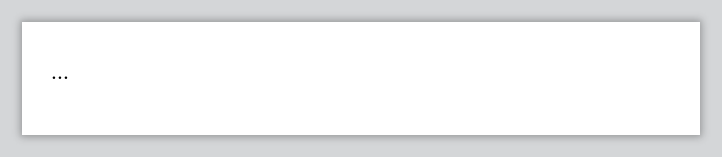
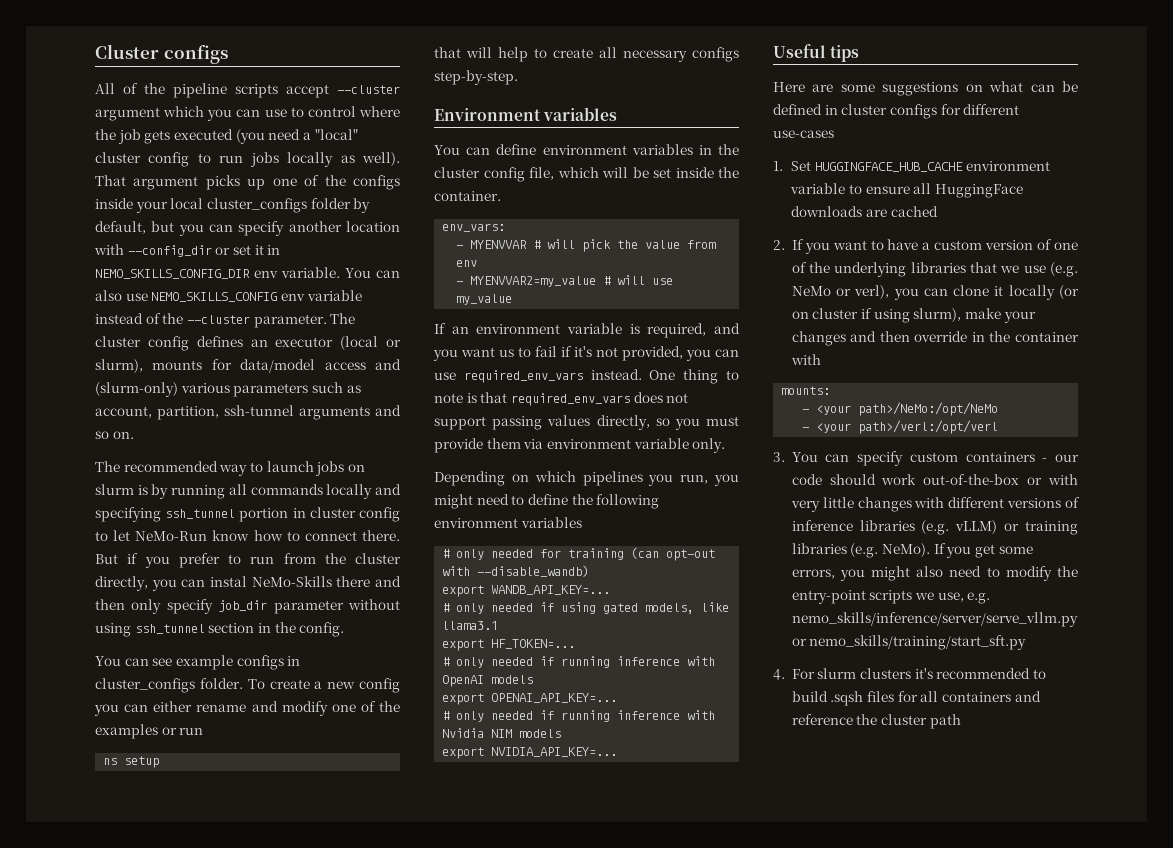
[51,76,69,79] ... -> [95,44,228,64] [95,83,400,98] [95,106,400,121] [95,129,358,144] [95,152,401,167] [95,175,401,190] [95,198,371,213] [95,221,400,236] [94,244,281,257] [95,267,400,279] [95,290,362,302] [95,313,356,328] [95,336,402,351] [95,359,401,373] [95,382,361,397] [95,405,401,420] [95,431,134,439] [95,461,365,476] [95,484,402,499] [95,507,400,522] [95,530,401,541] [95,553,401,568] [95,576,401,591] [95,599,400,614] [95,622,345,637] [95,655,301,670] [95,678,400,693] [94,701,400,716] [95,724,204,739] [103,756,160,768] [434,47,739,62] [434,70,518,85] [434,107,618,121] [434,144,739,155] [434,167,739,182] [434,191,501,201] [442,223,506,232] [456,239,717,252] [456,260,478,267] [456,275,674,287] [456,294,513,305] [434,323,740,338] [433,346,739,361] [434,369,739,384] [434,392,689,406] [434,415,739,430] [434,438,726,453] [434,471,739,486] [434,494,660,509] [434,517,582,528] [442,547,716,561] [442,565,590,577] [442,585,611,597] [442,602,730,614] [442,621,499,630] [442,639,576,651] [442,656,716,668] [442,675,534,687] [442,693,618,705] [442,710,716,722] [442,728,562,738] [442,747,618,759] [773,44,860,62] [773,81,1078,96] [773,104,1020,119] [773,130,834,138] [773,161,1050,172] [790,183,1023,198] [791,206,938,217] [773,239,1078,254] [791,262,1078,277] [791,285,1079,300] [791,308,1036,323] [791,331,1079,346] [790,354,821,365] [781,386,831,395] [802,402,999,416] [802,420,999,434] [773,451,1079,466] [791,474,1078,485] [790,497,1080,512] [791,520,1078,535] [791,543,1033,558] [791,566,1078,581] [791,590,991,604] [791,612,1078,627] [791,635,1027,650] [773,668,1046,680] [791,691,1041,706] [791,714,961,729] Cluster configs // All of the pipeline scripts accept --cluster argument which you can use to control where the job gets executed (you need a "local" cluster config to run jobs locally as well). That argument picks up one of the configs inside your local cluster_configs folder by default, but you can specify another location with --config_dir or set it in NEMO_SKILLS_CONFIG_DIR env variable. You can also use NEMO_SKILLS_CONFIG env variable instead of the --cluster parameter. The cluster config defines an executor (local or slurm), mounts for data/model access and (slurm-only) various parameters such as account, partition, ssh-tunnel arguments and so on. // The recommended way to launch jobs on slurm is by running all commands locally and specifying ssh_tunnel portion in cluster config to let NeMo-Run know how to connect there. But if you prefer to run from the cluster directly, you can instal NeMo-Skills there and then only specify job_dir parameter without using ssh_tunnel section in the config. // You can see example configs in cluster_configs folder. To create a new config you can either rename and modify one of the examples or run // ns setup // that will help to create all necessary configs step-by-step. // Environment variables // You can define environment variables in the cluster config file, which will be set inside the container. // env_vars: // - MYENVVAR # will pick the value from env // - MYENVVAR2=my_value # will use my_value // If an environment variable is required, and you want us to fail if it's not provided, you can use required_env_vars instead. One thing to note is that required_env_vars does not support passing values directly, so you must provide them via environment variable only. // Depending on which pipelines you run, you might need to define the following environment variables // # only needed for training (can opt-out with --disable_wandb) // export WANDB_API_KEY=... // # only needed if using gated models, like llama3.1 // export HF_TOKEN=... // # only needed if running inference with OpenAI models // export OPENAI_API_KEY=... // # only needed if running inference with Nvidia NIM models // export NVIDIA_API_KEY=... // Useful tips // Here are some suggestions on what can be defined in cluster configs for different use-cases // 1. Set HUGGINGFACE_HUB_CACHE environment variable to ensure all HuggingFace downloads are cached // 2. If you want to have a custom version of one of the underlying libraries that we use (e.g. NeMo or verl), you can clone it locally (or on cluster if using slurm), make your changes and then override in the container with // mounts: // - <your path>/NeMo:/opt/NeMo // - <your path>/verl:/opt/verl // 3. You can specify custom containers - our code should work out-of-the-box or with very little changes with different versions of inference libraries (e.g. vLLM) or training libraries (e.g. NeMo). If you get some errors, you might also need to modify the entry-point scripts we use, e.g. nemo_skills/inference/server/serve_vllm.py or nemo_skills/training/start_sft.py // 4. For slurm clusters it's recommended to build .sqsh files for all containers and reference the cluster path

